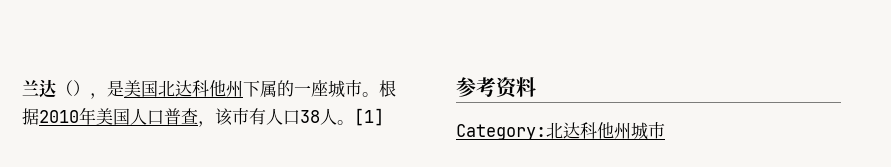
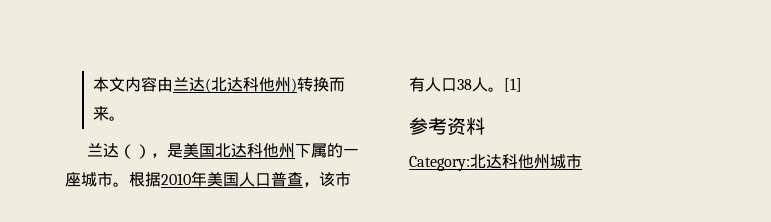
(22, 88) none -> [92,76,345,93] [92,106,125,121] 本文内容由兰达(北达科他州)转换而来。 //

